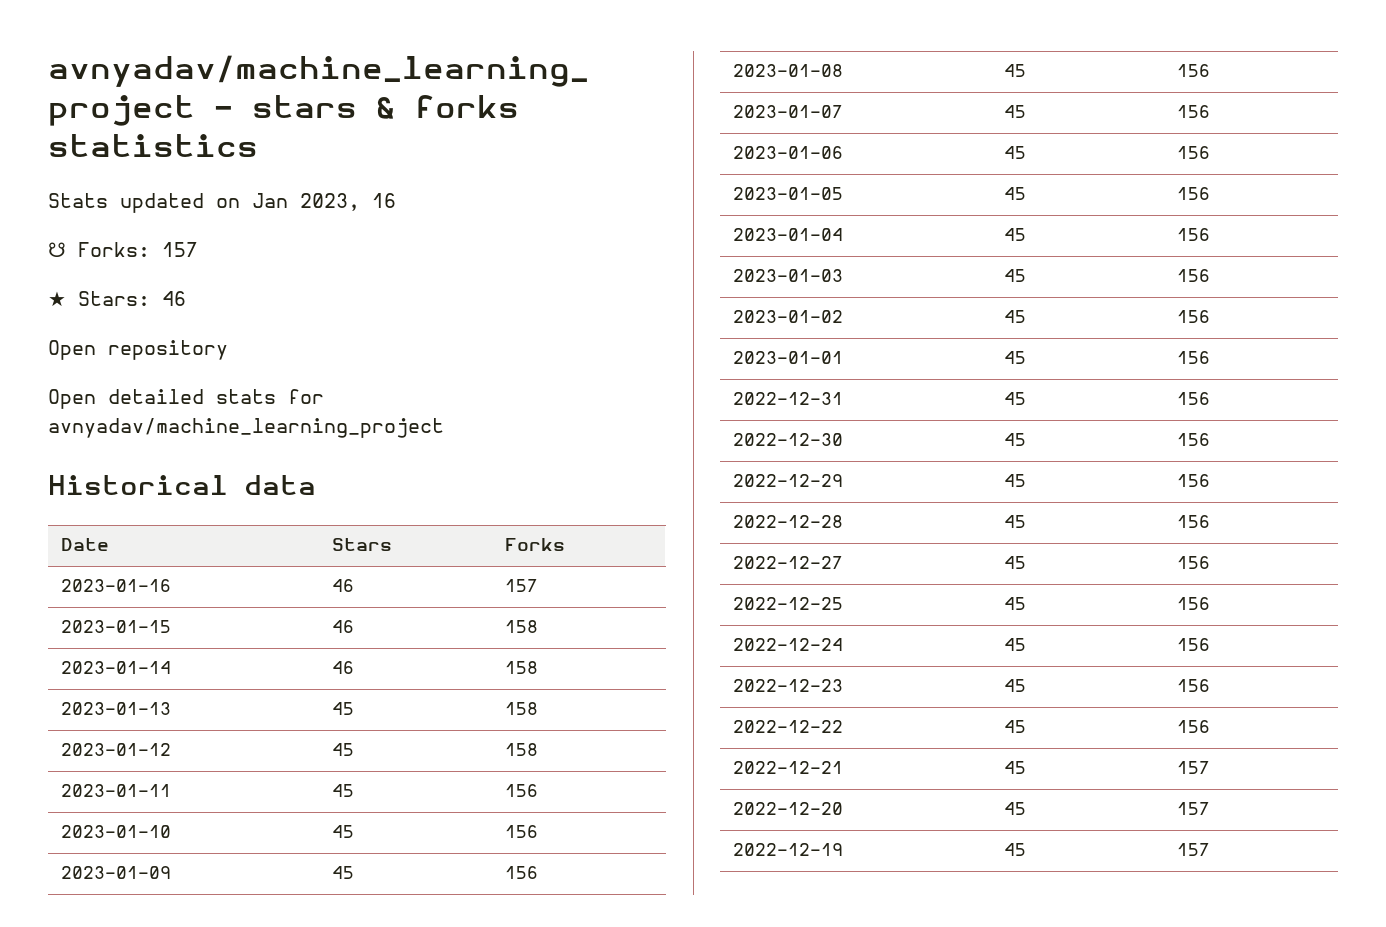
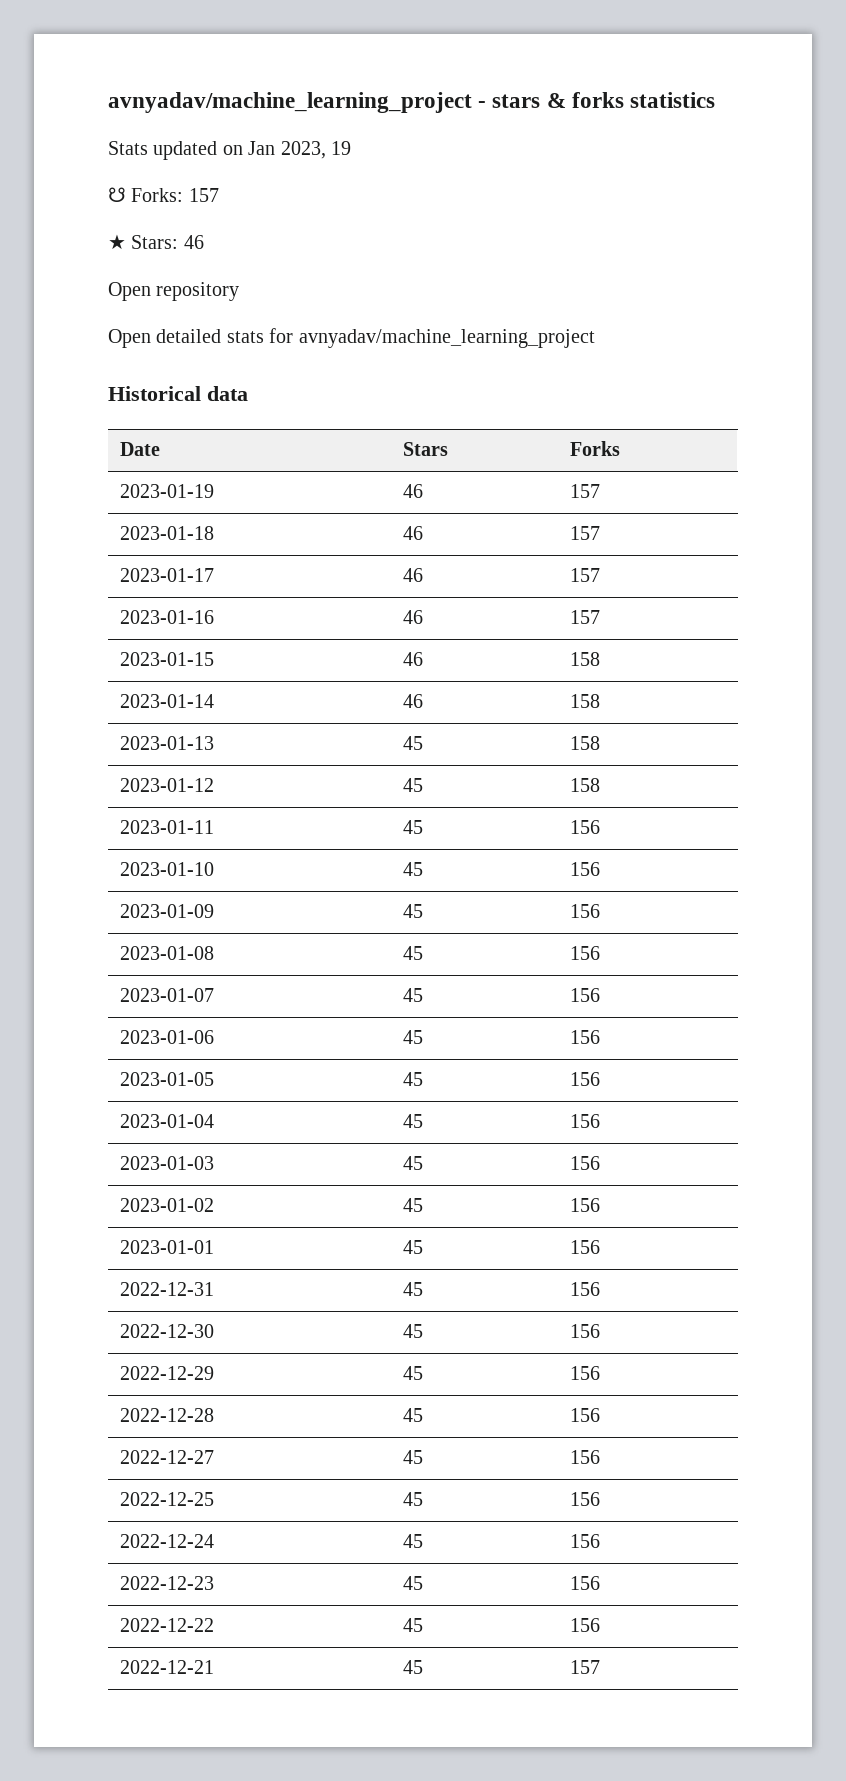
[372,193,396,208] 16 -> [331,141,351,155] 19
(566, 544) none -> [119,484,214,498] [402,484,423,498] [569,484,600,498] [119,526,214,540] [402,526,423,540] [569,526,600,540] [119,568,214,582] [402,568,423,582] [569,568,600,582] // 2023-01-19 | 46 | 157 // 2023-01-18 | 46 | 157 // 2023-01-17 | 46 | 157
[733,802,844,815] [1004,802,1027,815] [1177,802,1211,815] [733,843,844,856] [1004,843,1027,856] [1177,843,1211,856] // 2022-12-20 | 45 | 157 // 2022-12-19 | 45 | 157 -> (600, 1667) none

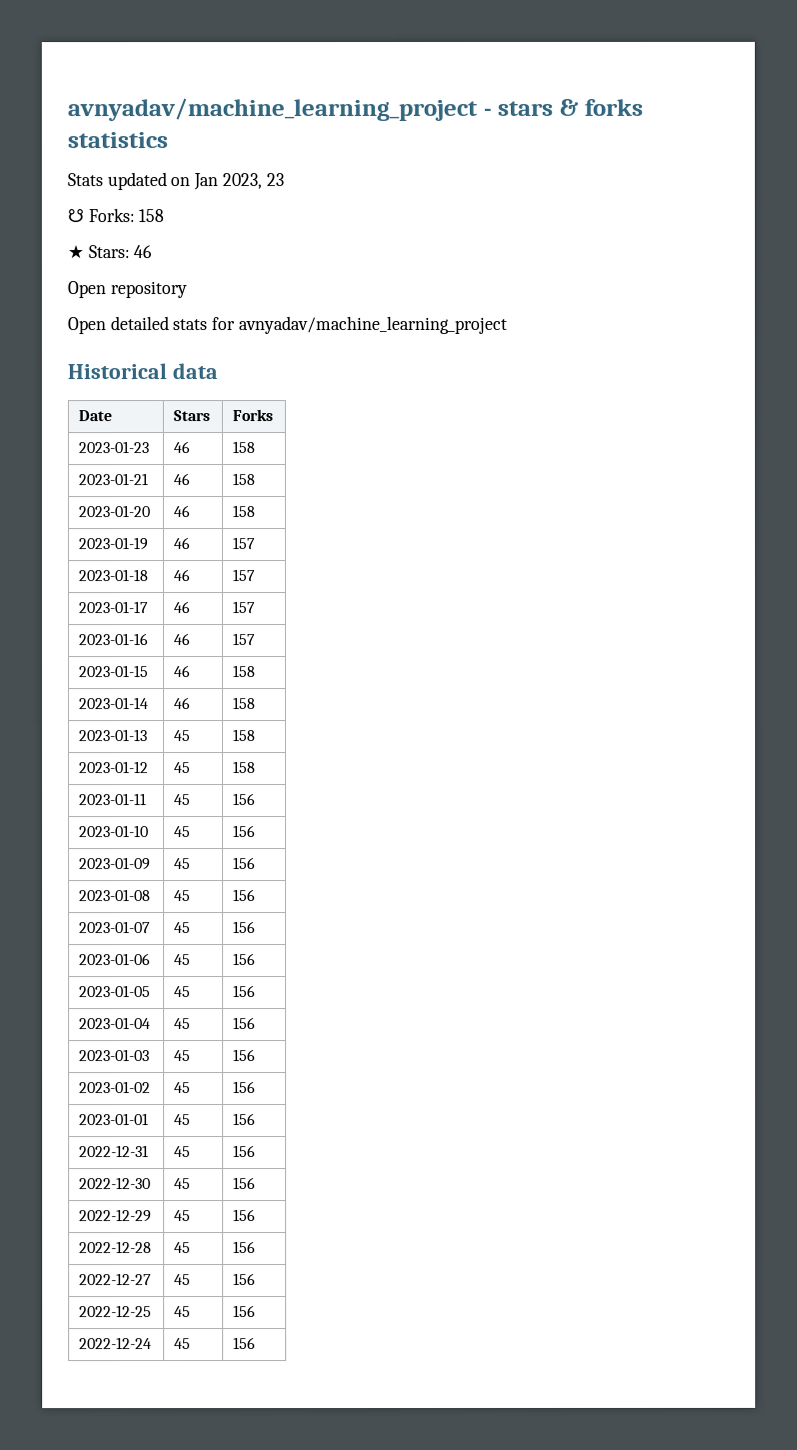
[331,141,351,155] 19 -> [265,173,284,187] 23
[188,188,219,202] 157 -> [138,209,165,223] 158
(620, 448) none -> [78,441,150,454] [173,441,191,454] [232,441,256,454] [78,473,149,486] [173,473,191,486] [232,473,256,486] [78,505,151,518] [173,505,191,518] [232,505,256,518] // 2023-01-23 | 46 | 158 // 2023-01-21 | 46 | 158 // 2023-01-20 | 46 | 158
[119,1576,214,1590] [402,1576,423,1590] [569,1576,600,1590] [119,1618,214,1632] [402,1618,423,1632] [569,1618,600,1632] [119,1660,214,1674] [402,1660,423,1674] [569,1660,600,1674] // 2022-12-23 | 45 | 156 // 2022-12-22 | 45 | 156 // 2022-12-21 | 45 | 157 -> (257, 1343) none

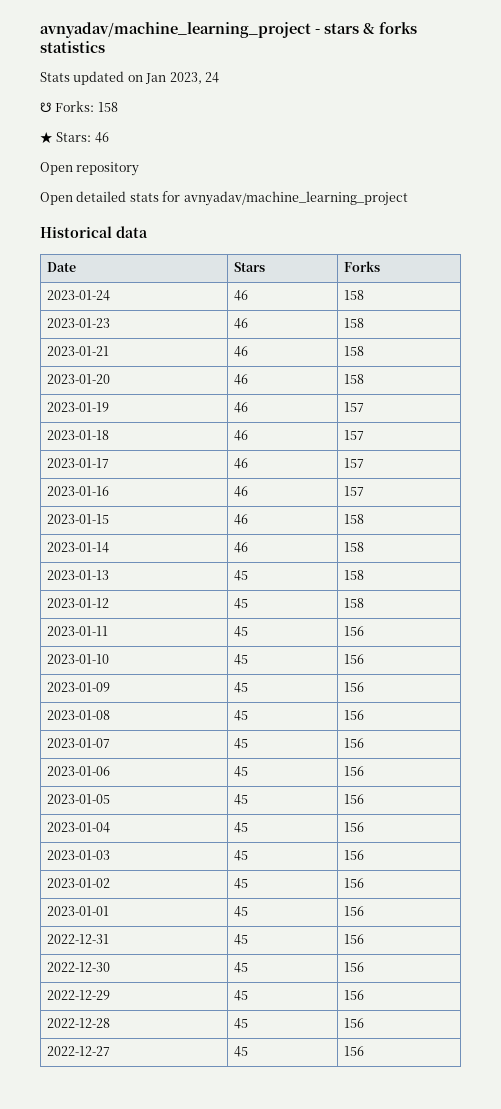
[265,173,284,187] 23 -> [204,72,219,83] 24
(274, 415) none -> [47,290,111,301] [234,290,249,301] [344,290,365,300] // 2023-01-24 | 46 | 158
[79,1305,153,1318] [174,1306,192,1318] [233,1305,257,1318] [79,1337,153,1350] [174,1338,192,1350] [233,1337,257,1350] // 2022-12-25 | 45 | 156 // 2022-12-24 | 45 | 156 -> (365, 1051) none

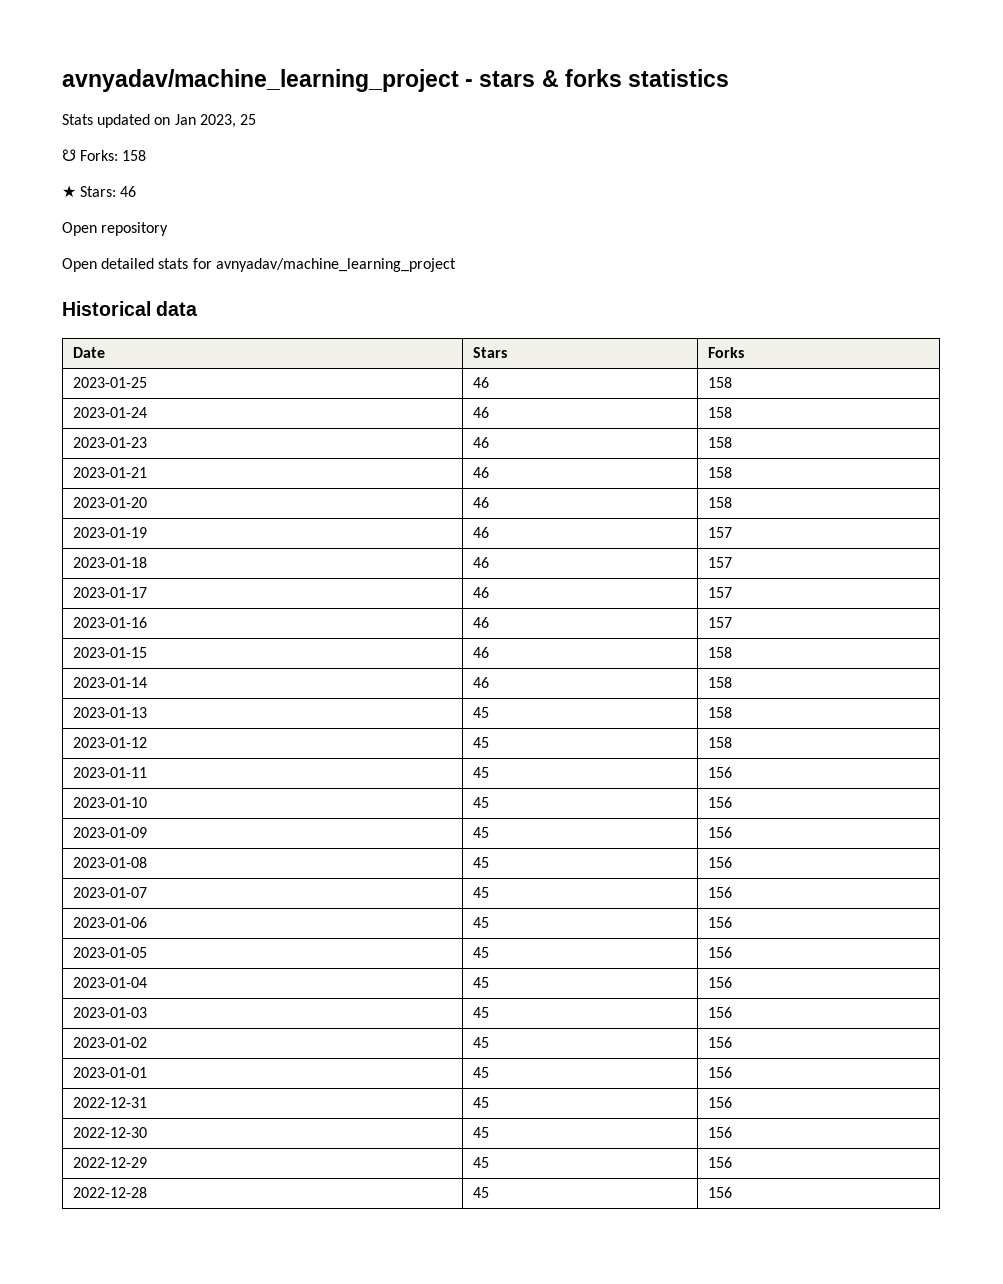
[204,72,219,83] 24 -> [239,114,256,125] 25
(381, 266) none -> [72,377,147,388] [472,377,489,388] [707,377,732,388] // 2023-01-25 | 46 | 158
[47,1046,111,1056] [234,1046,249,1057] [344,1046,365,1056] // 2022-12-27 | 45 | 156 -> (732, 1192) none

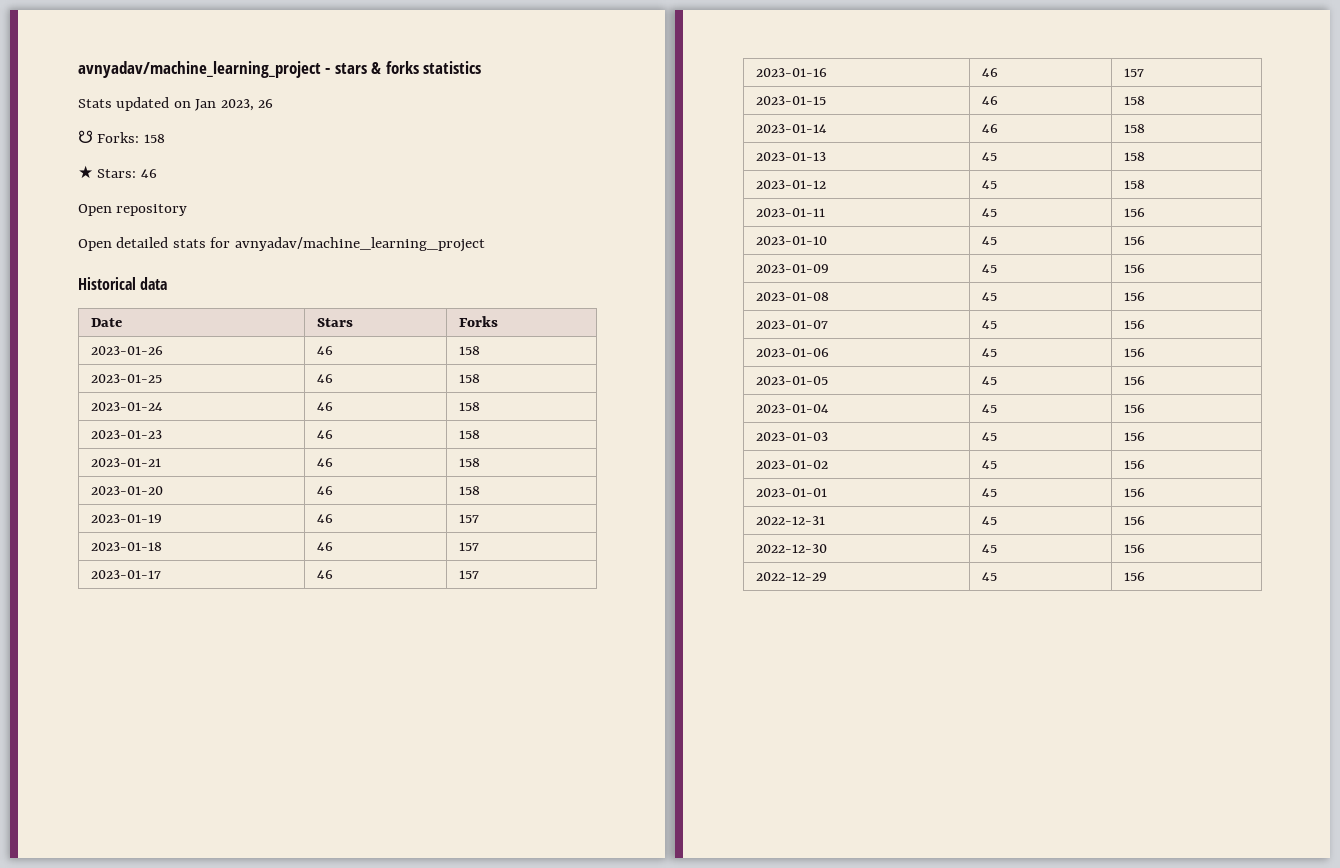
[239,114,256,125] 25 -> [258,99,274,108] 26
(744, 352) none -> [90,346,163,355] [316,346,333,355] [458,346,480,355] // 2023-01-26 | 46 | 158
[72,1187,147,1198] [472,1187,489,1198] [707,1187,732,1198] // 2022-12-28 | 45 | 156 -> (1145, 576) none

